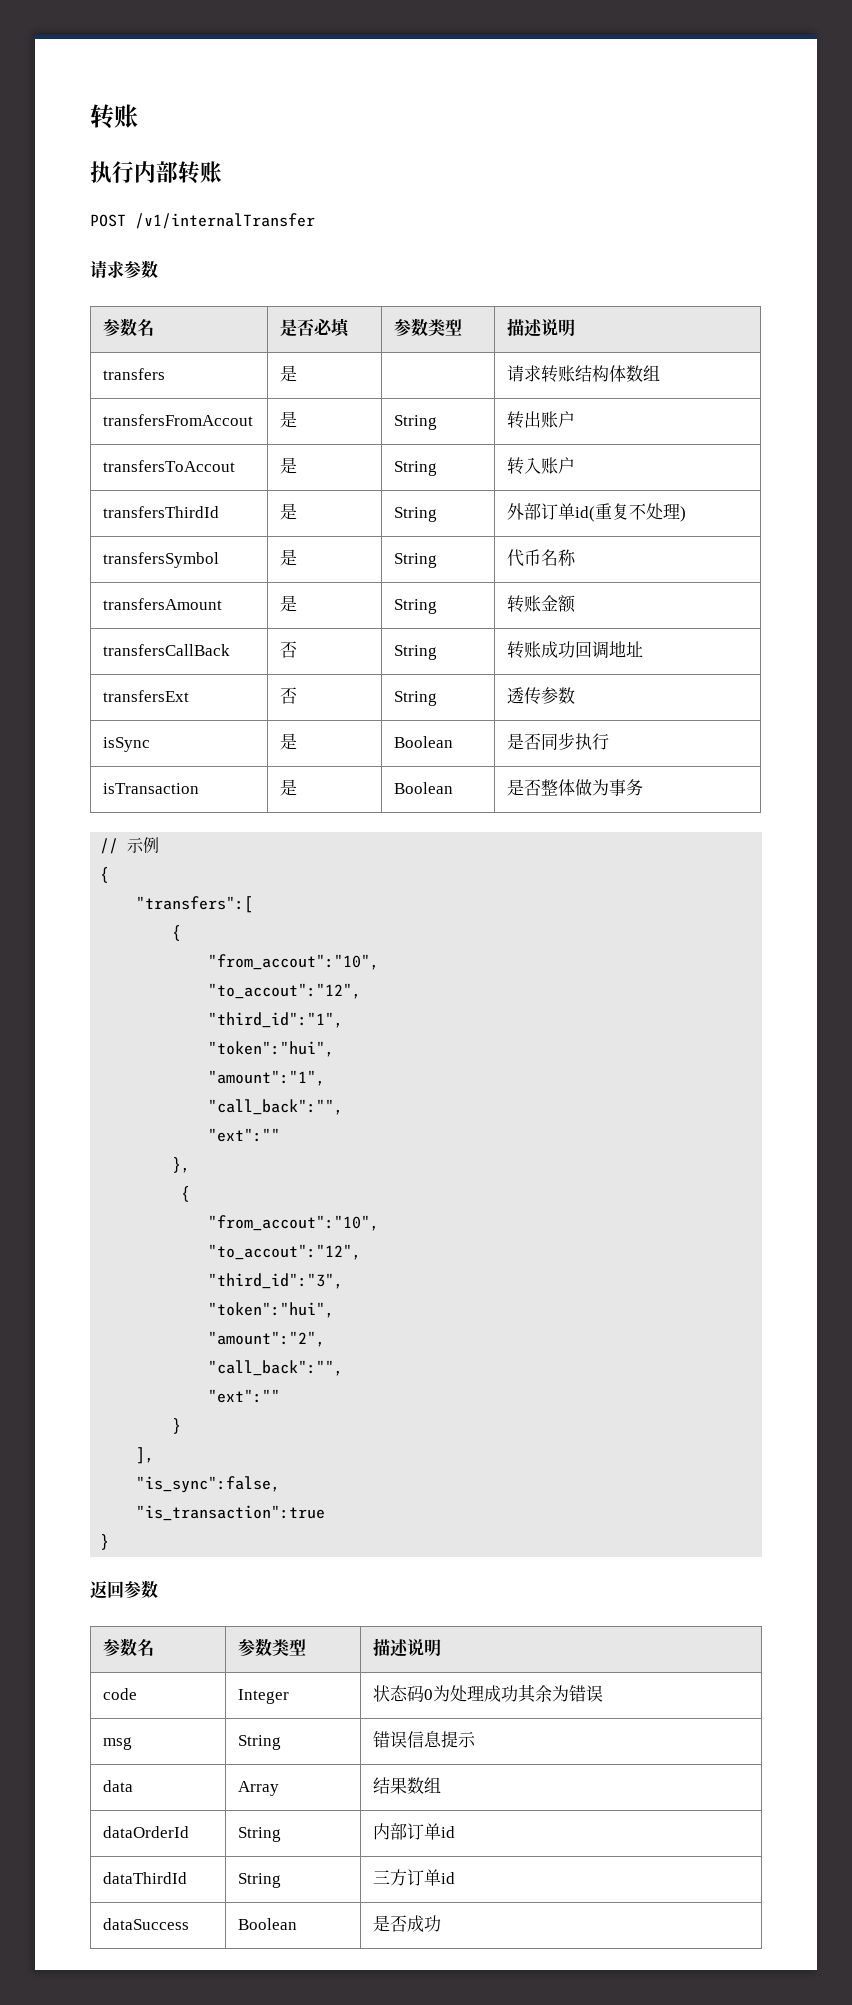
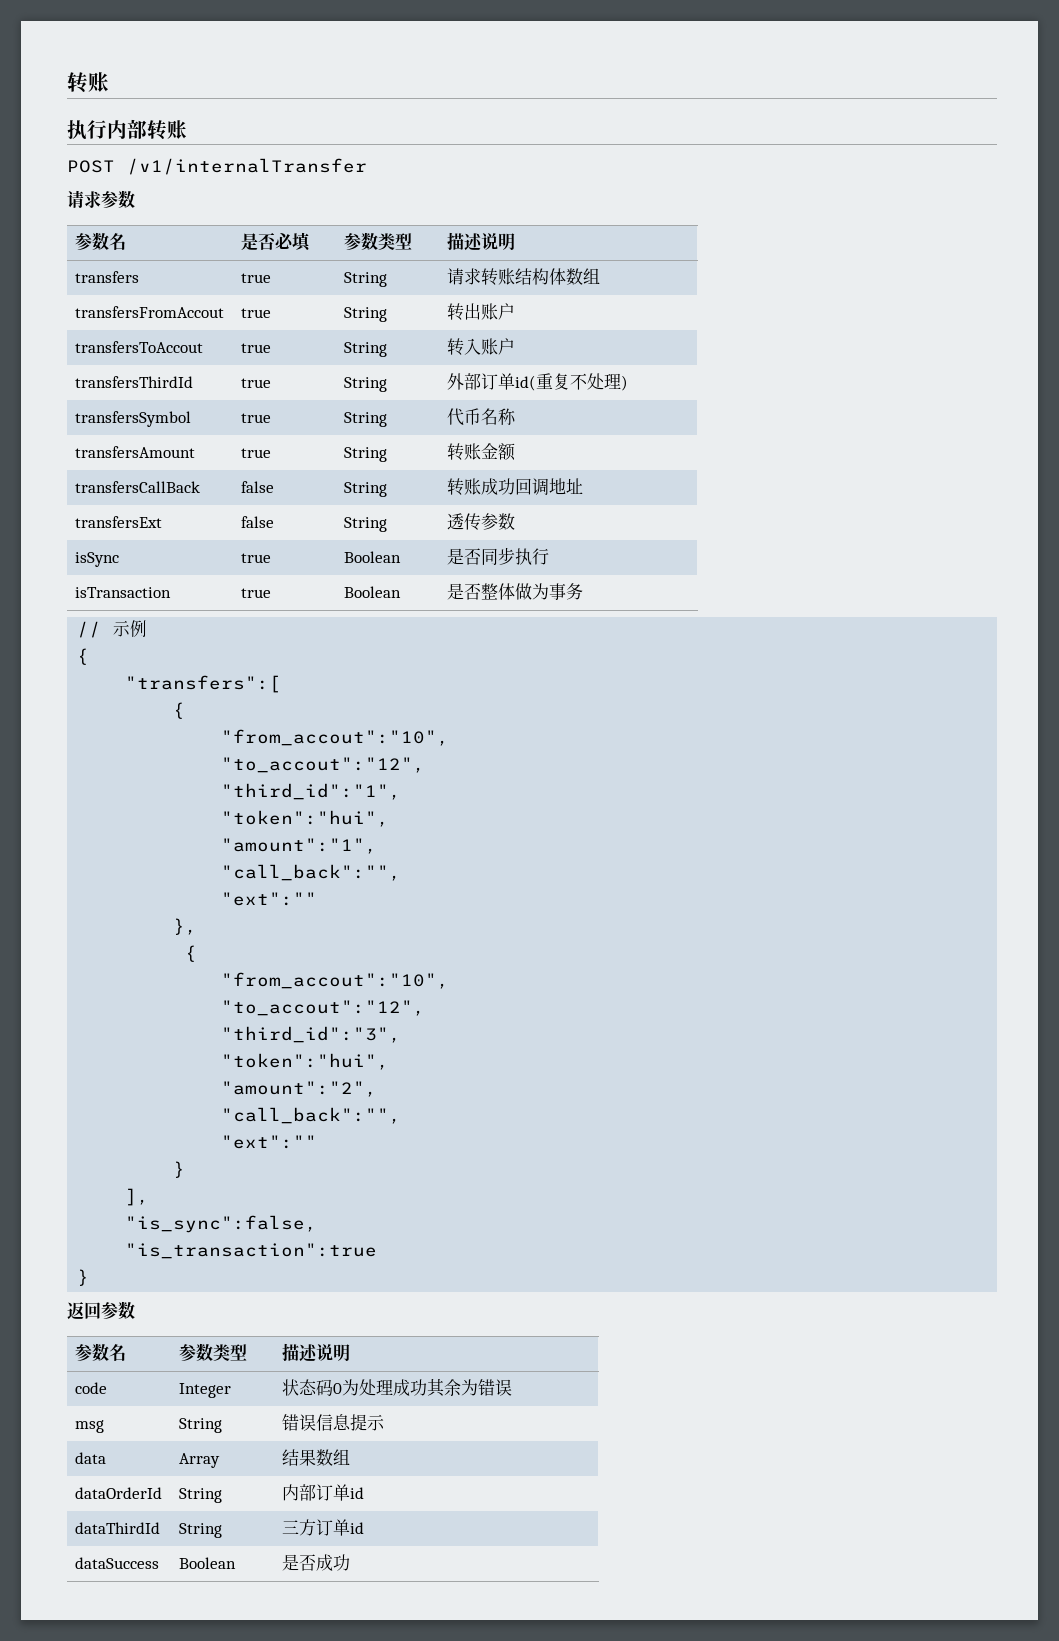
[280,365,298,382] 是 | -> [241,273,272,283] [344,272,388,287] true | String
[280,411,298,428] 是 -> [241,308,272,318] true
[280,457,298,474] 是 -> [241,343,272,353] true
[280,503,298,520] 是 -> [241,378,272,388] true
[280,549,298,566] 是 -> [241,413,272,423] true
[280,595,298,612] 是 -> [241,448,272,458] true
[280,641,298,658] 否 -> [241,481,275,493] false
[280,687,298,704] 否 -> [241,516,275,528] false
[280,733,298,750] 是 -> [241,553,272,563] true
[280,779,298,796] 是 -> [241,588,272,598] true

